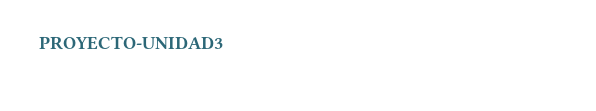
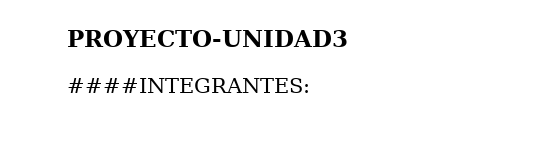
(223, 43) none -> [67,78,310,93] // ####INTEGRANTES:

